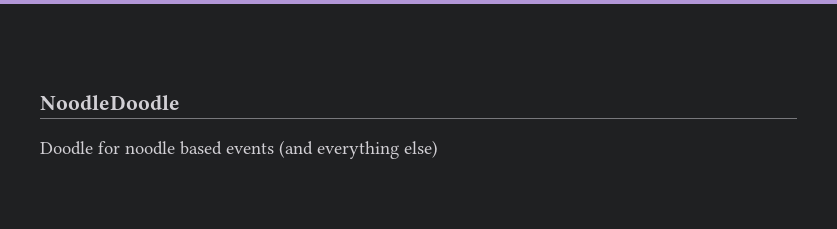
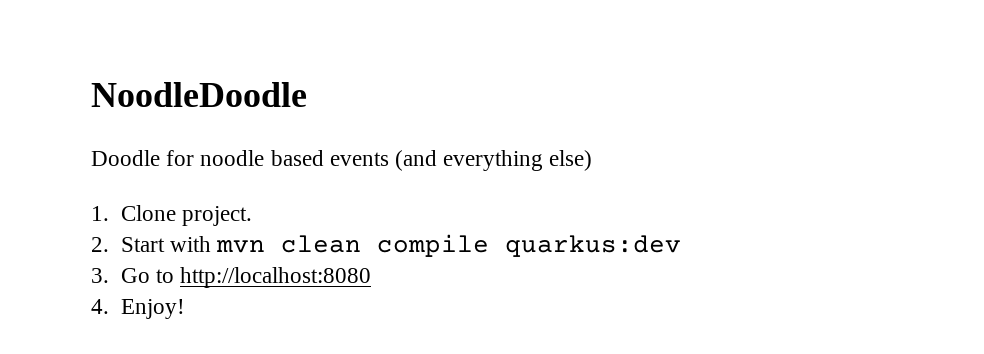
(438, 149) none -> [91,205,252,226] [91,234,682,257] [91,267,372,288] [91,299,185,319] // 1. Clone project. // 2. Start with mvn clean compile quarkus:dev // 3. Go to http://localhost:8080 // 4. Enjoy!

